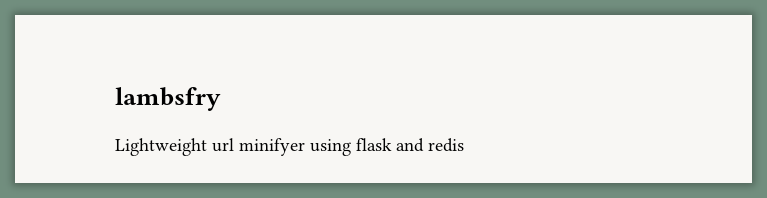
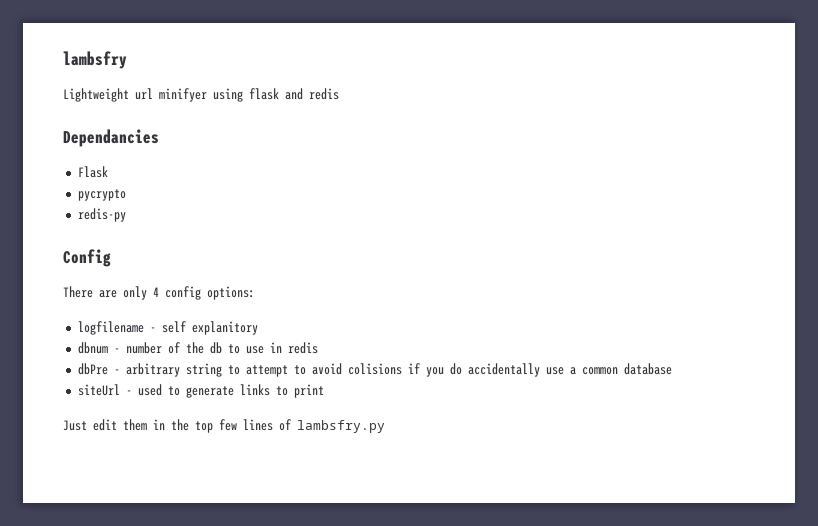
(464, 145) none -> [63,129,159,147] [77,166,108,178] [77,189,126,201] [77,208,126,222] [63,249,111,267] [63,286,255,300] [77,321,258,335] [77,342,318,354] [77,363,672,377] [77,384,324,398] [63,419,385,433] // Dependancies // Flask // pycrypto // redis-py // Config // There are only 4 config options: // logfilename - self explanitory // dbnum - number of the db to use in redis // dbPre - arbitrary string to attempt to avoid colisions if you do accidentally use a common database // siteUrl - used to generate links to print // Just edit them in the top few lines of lambsfry.py

